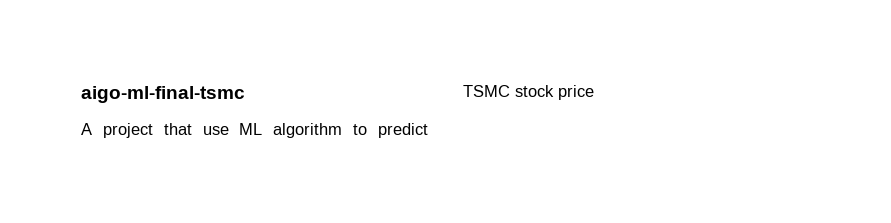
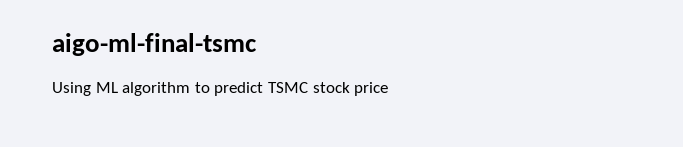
[81,123,229,138] A project that use -> [52,82,91,96] Using

